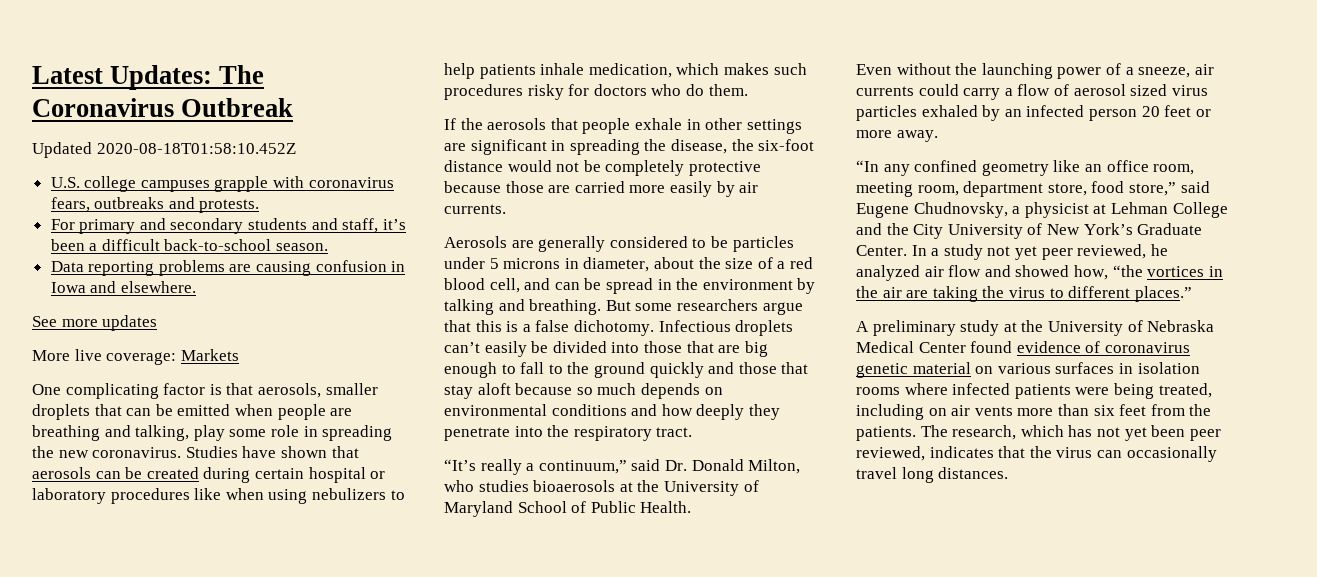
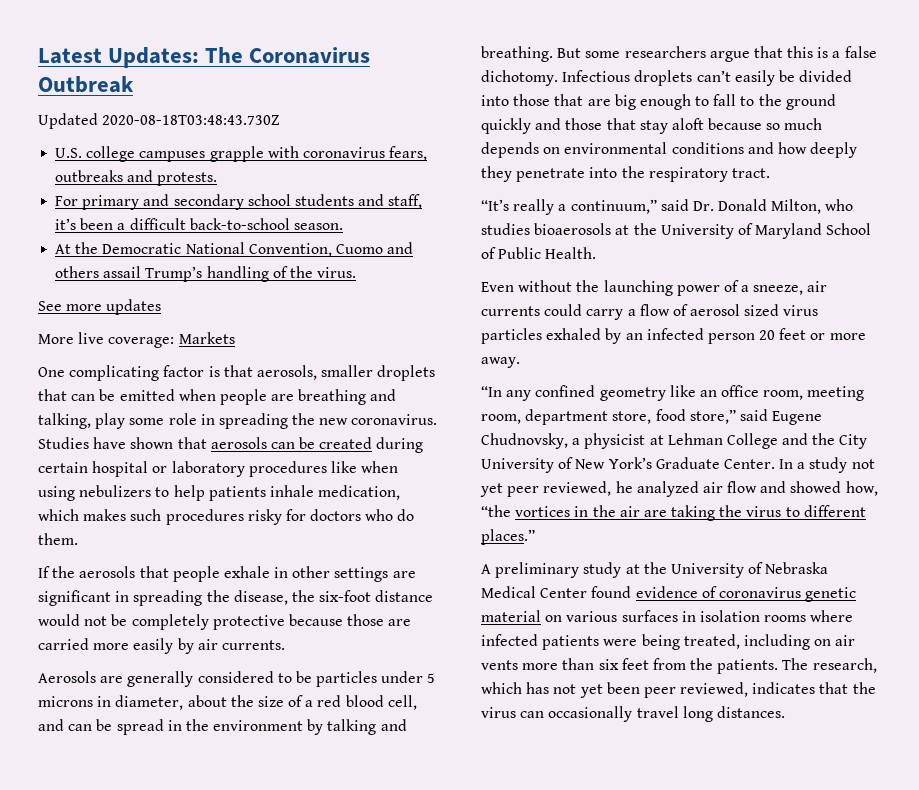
[96,143,296,154] 2020-08-18T01:58:10.452Z -> [102,115,280,125] 2020-08-18T03:48:43.730Z
(244, 226) none -> [247,194,291,206] school
[50,260,406,276] [50,281,196,293] Data reporting problems are causing confusion in Iowa and elsewhere. -> [55,242,414,257] [55,266,357,282] At the Democratic National Convention, Cuomo and others assail Trump’s handling of the virus.

